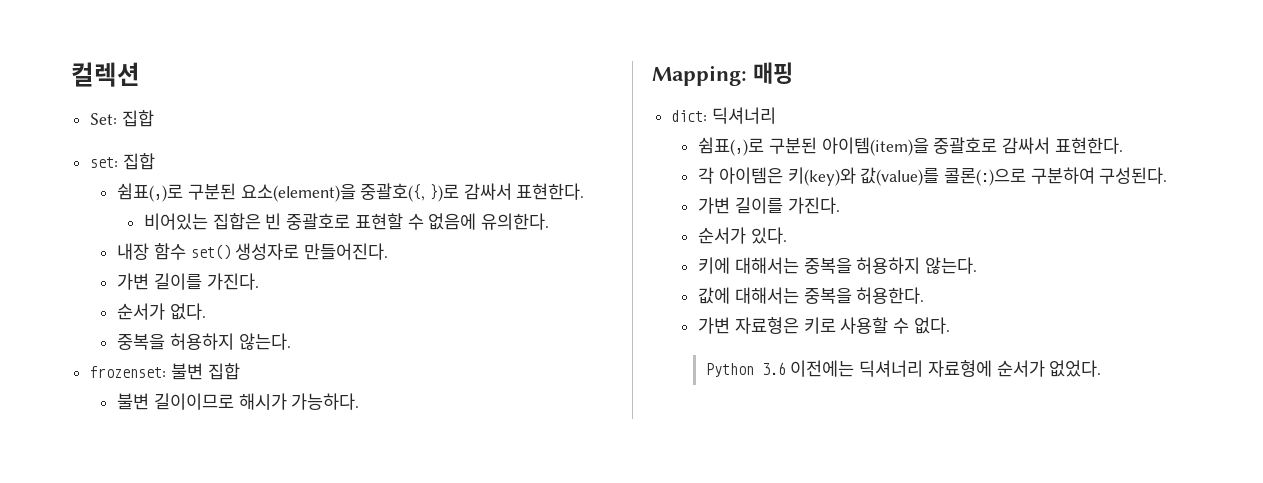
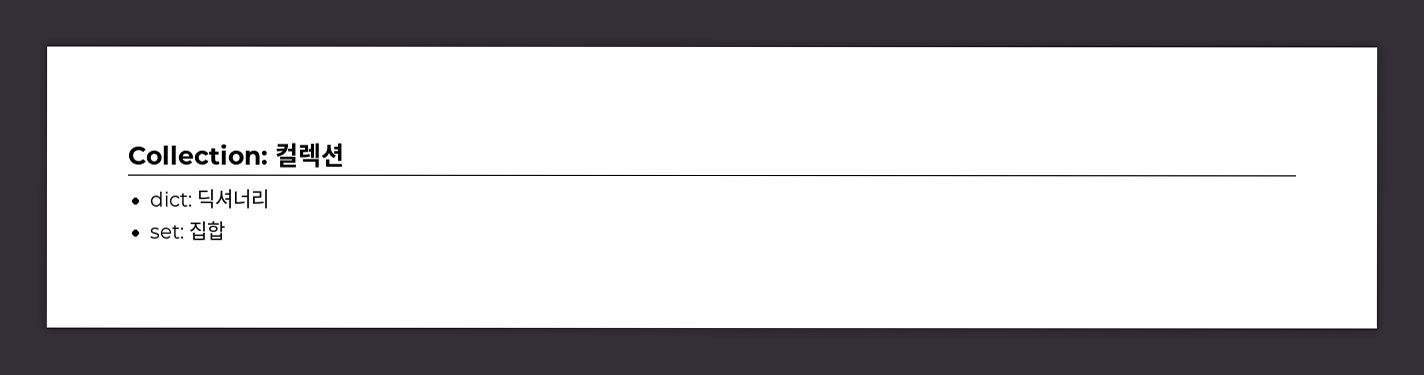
(71, 74) none -> [128,143,269,165] Collection:
[90,110,154,127] [90,153,155,170] [117,183,585,202] [143,213,550,230] [117,243,389,260] [117,273,259,290] [117,303,206,320] [117,333,291,350] [90,363,240,380] [117,393,360,410] [652,62,793,86] [671,107,776,124] [698,137,1123,156] [698,167,1168,186] [698,197,840,214] [698,227,787,244] [698,257,978,274] [698,287,925,304] [698,317,950,334] [705,360,1102,377] Set: 집합 // set: 집합 // 쉼표(,)로 구분된 요소(element)을 중괄호({, })로 감싸서 표현한다. // 비어있는 집합은 빈 중괄호로 표현할 수 없음에 유의한다. // 내장 함수 set() 생성자로 만들어진다. // 가변 길이를 가진다. // 순서가 없다. // 중복을 허용하지 않는다. // frozenset: 불변 집합 // 불변 길이이므로 해시가 가능하다. // Mapping: 매핑 // dict: 딕셔너리 // 쉼표(,)로 구분된 아이템(item)을 중괄호로 감싸서 표현한다. // 각 아이템은 키(key)와 값(value)를 콜론(:)으로 구분하여 구성된다. // 가변 길이를 가진다. // 순서가 있다. // 키에 대해서는 중복을 허용하지 않는다. // 값에 대해서는 중복을 허용한다. // 가변 자료형은 키로 사용할 수 없다. // Python 3.6 이전에는 딕셔너리 자료형에 순서가 없었다. -> [149,188,270,209] [149,220,226,241] dict: 딕셔너리 // set: 집합

